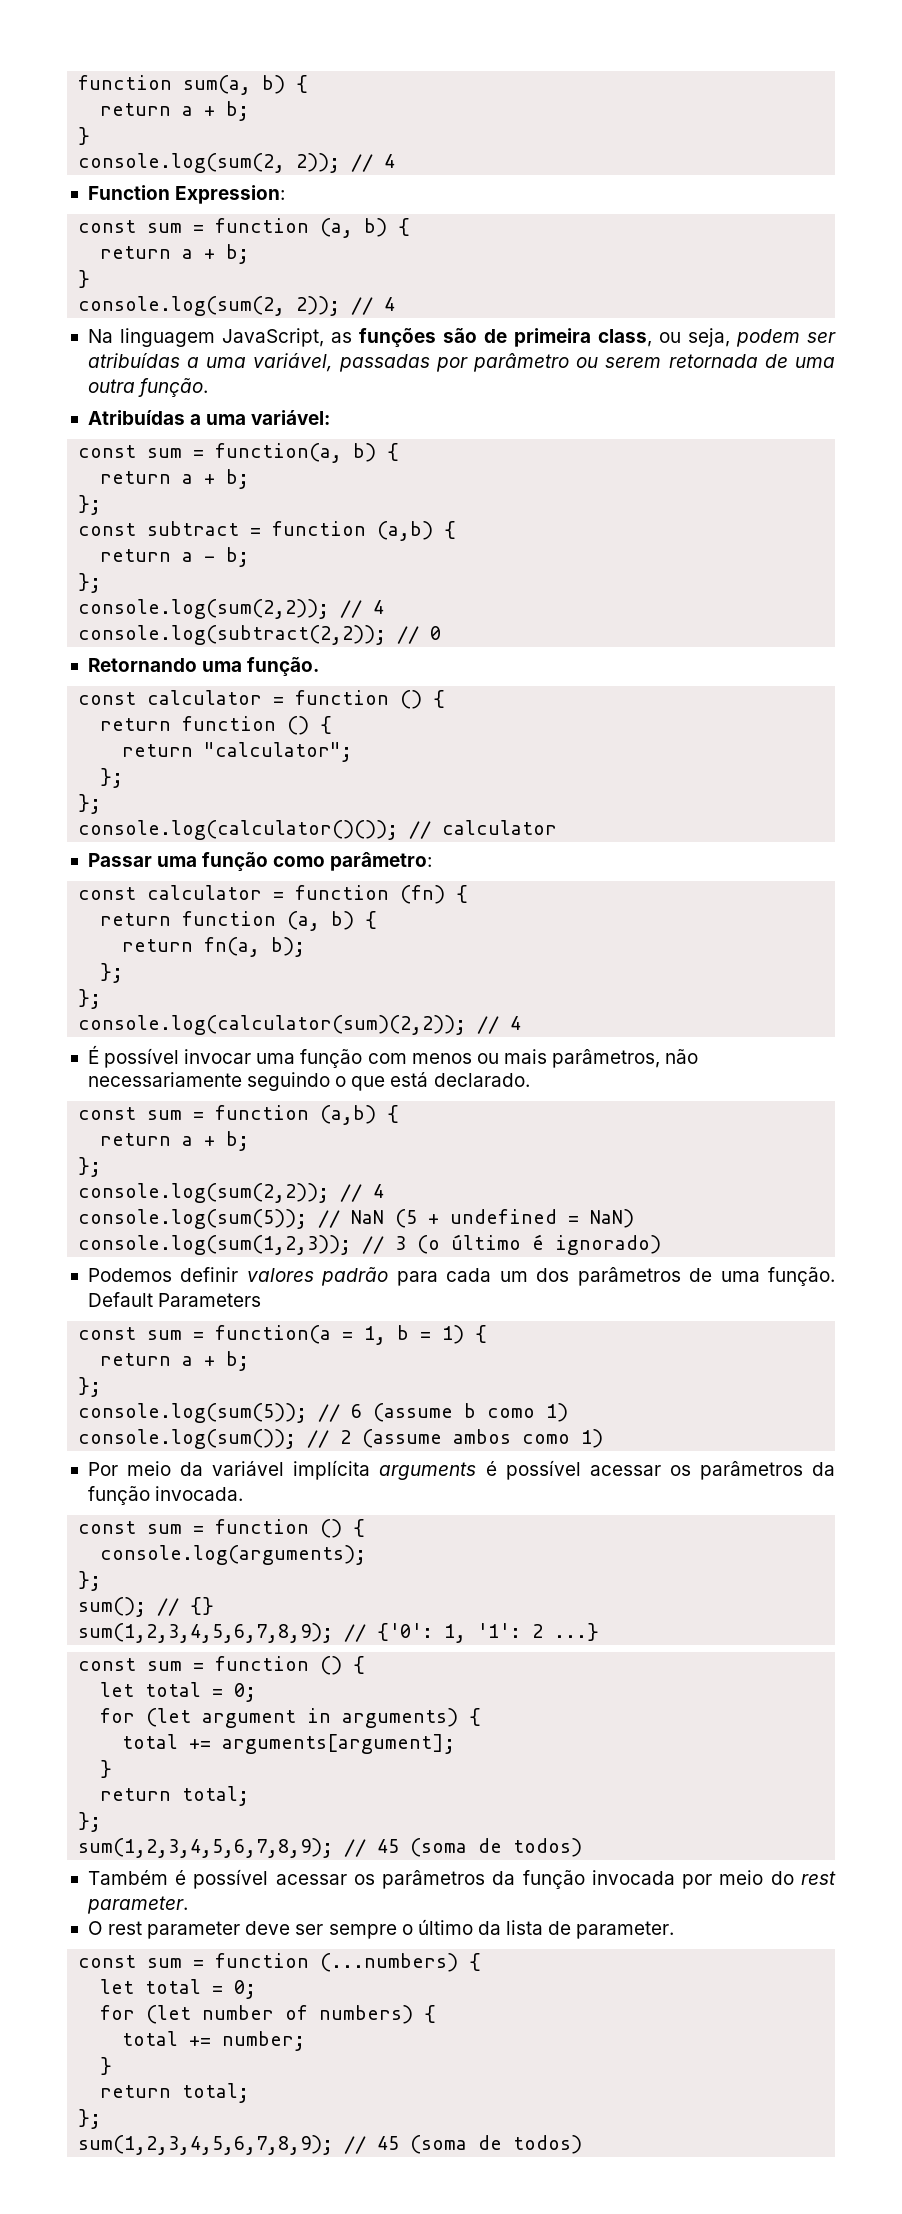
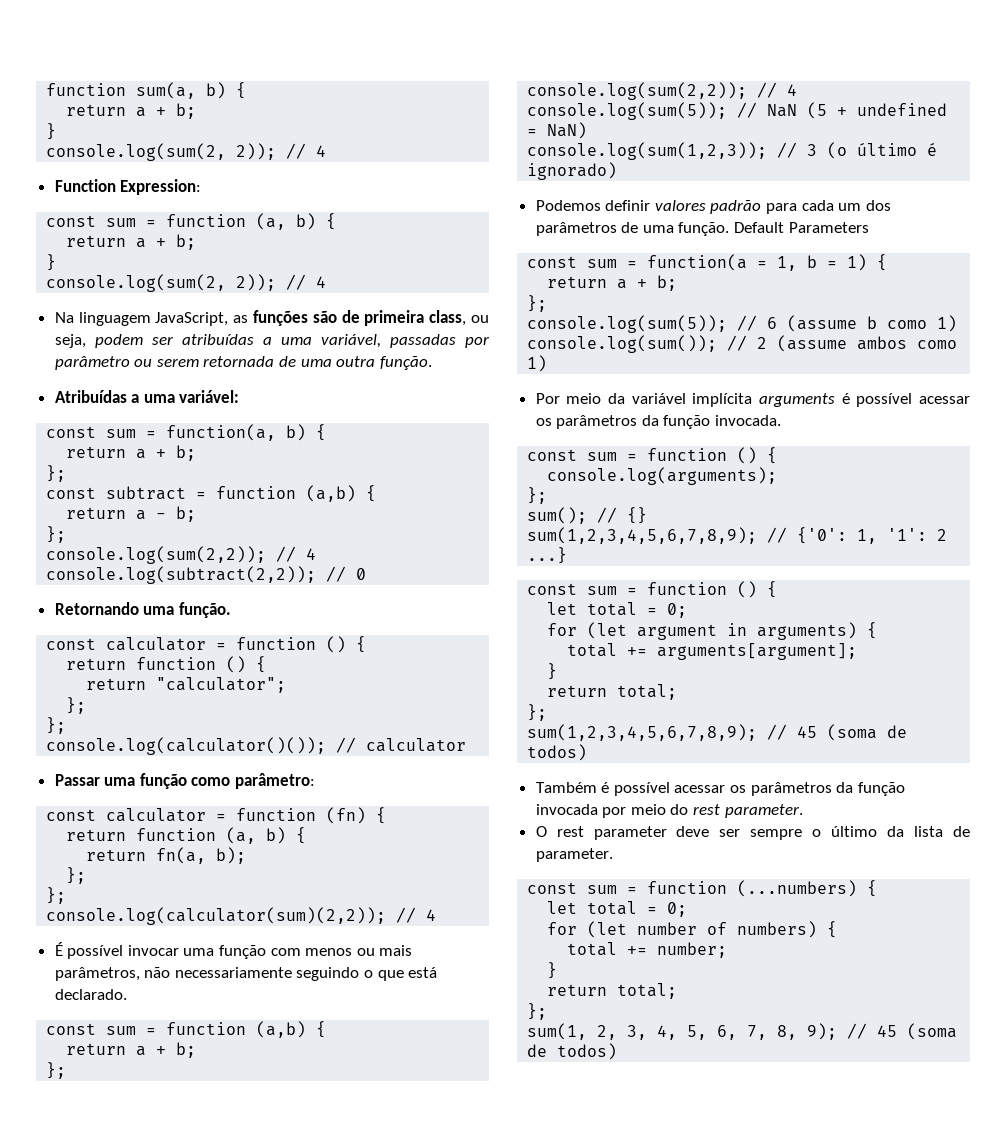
[78,2135,334,2155] sum(1,2,3,4,5,6,7,8,9); -> [527,1023,838,1040] sum(1, 2, 3, 4, 5, 6, 7, 8, 9);

